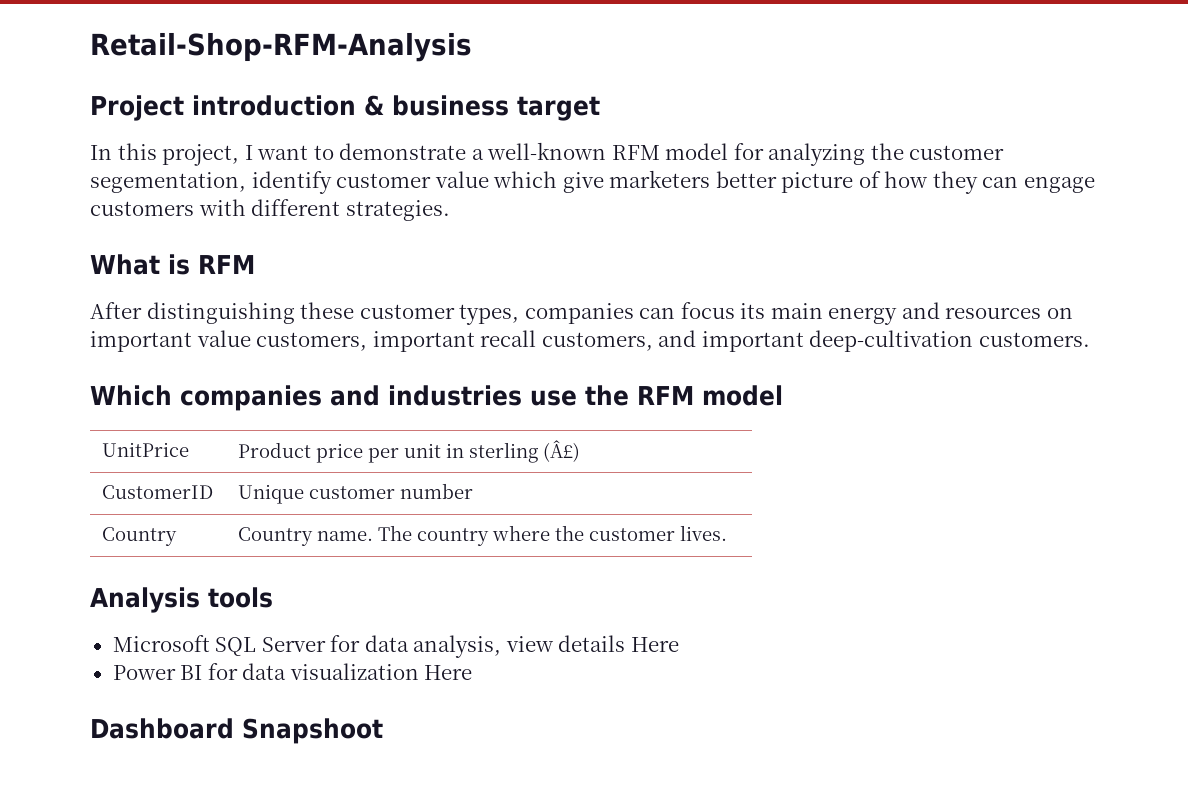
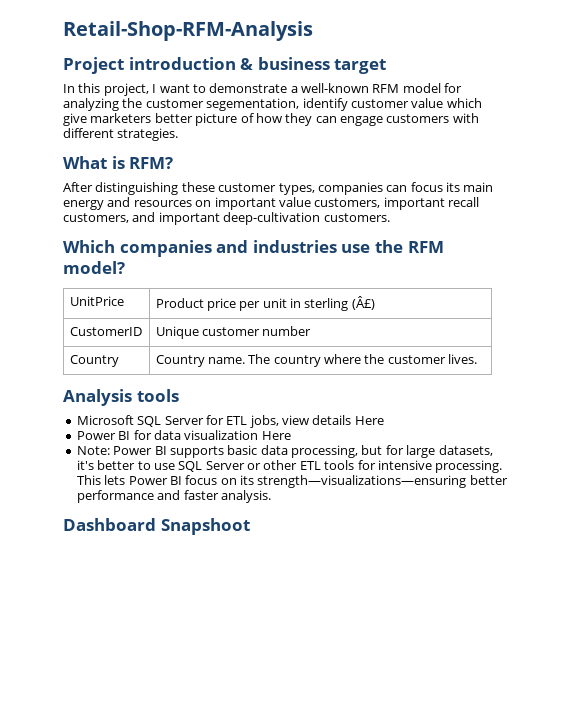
[198,255,255,274] RFM -> [129,157,174,169] RFM?
[702,385,783,406] model -> [63,261,125,274] model?
[364,635,502,658] data analysis, -> [226,415,279,428] ETL jobs,
(473, 672) none -> [76,445,493,458] [76,460,503,473] [76,475,508,488] [76,490,271,503] // Note: Power BI supports basic data processing, but for large datasets, it's better to use SQL Server or other ETL tools for intensive processing. This lets Power BI focus on its strength—visualizations—ensuring better performance and faster analysis.

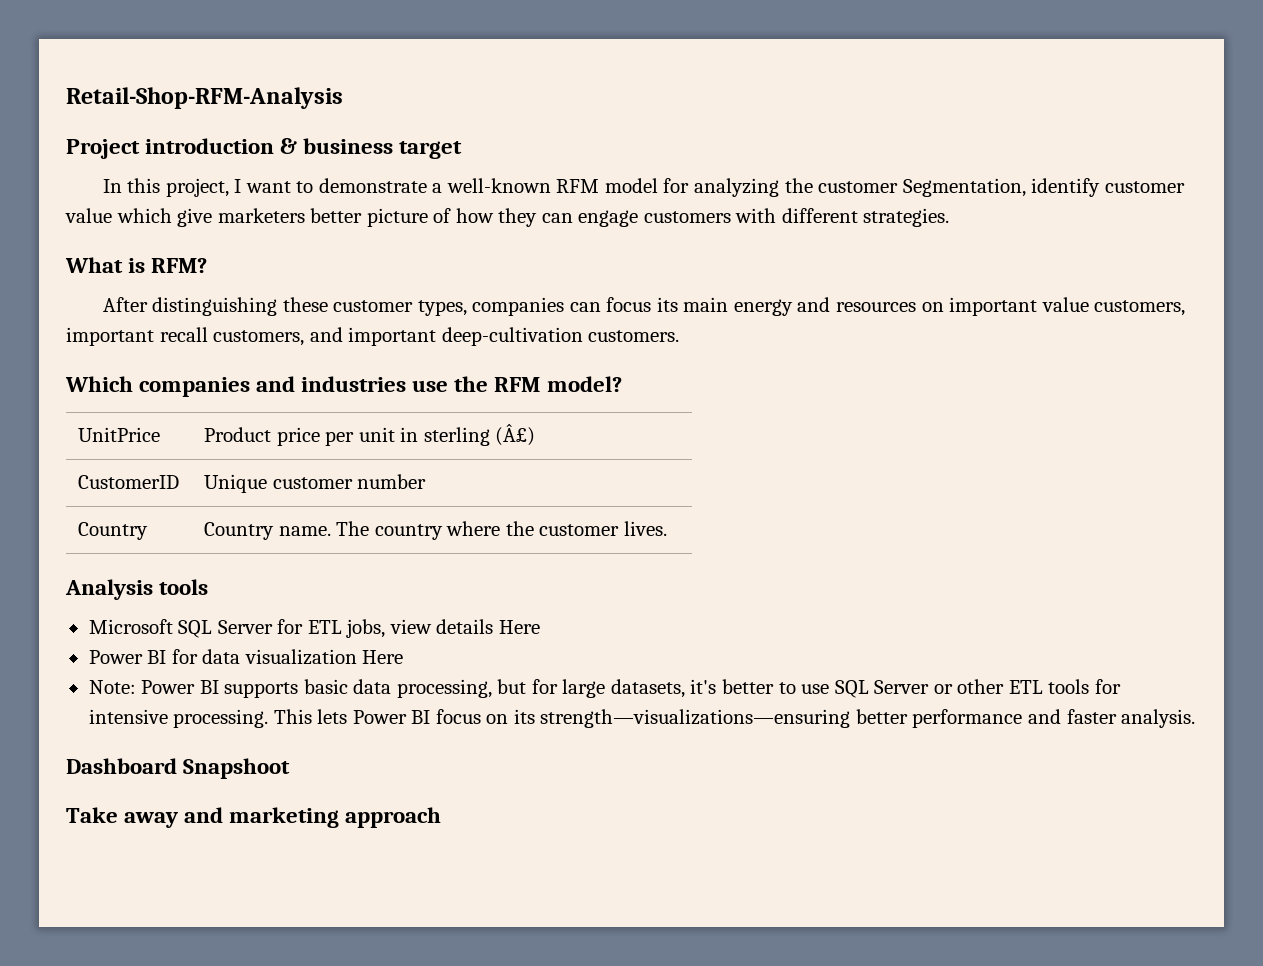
[206,98,300,111] segementation, -> [902,178,1026,197] Segmentation,
(250, 526) none -> [66,807,442,828] // Take away and marketing approach

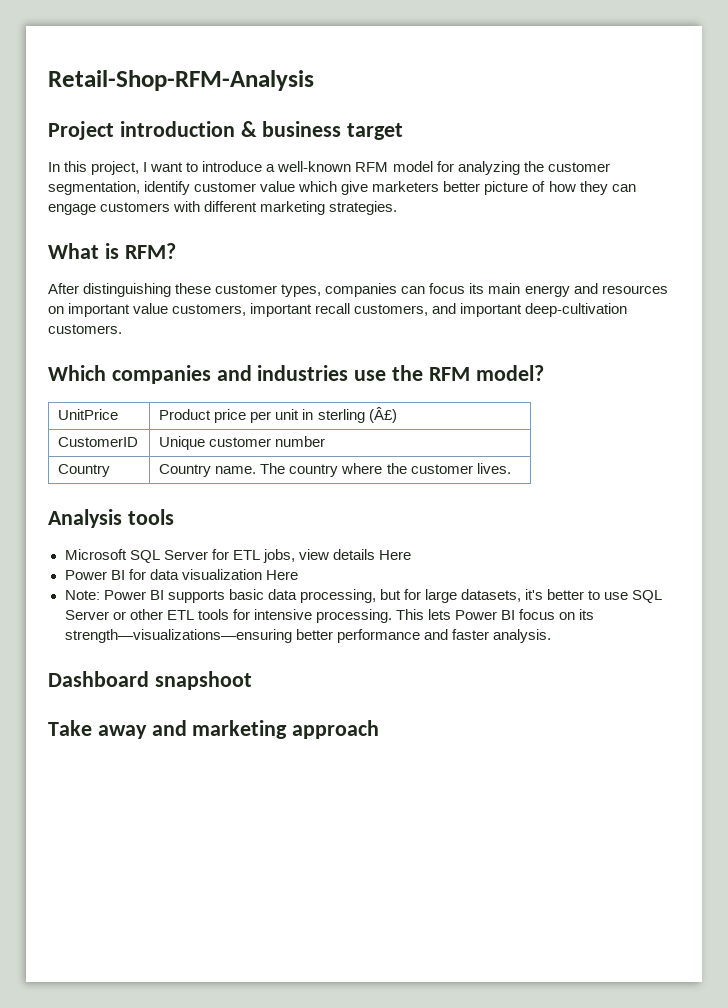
[318,178,427,193] demonstrate -> [202,161,263,172] introduce
[902,178,1026,197] Segmentation, -> [48,181,140,195] segmentation,
(858, 215) none -> [260,201,326,215] marketing
[183,758,291,779] Snapshoot -> [154,671,252,690] snapshoot

